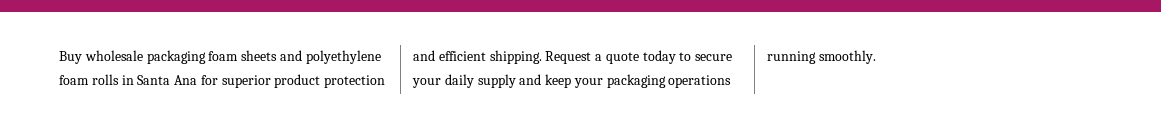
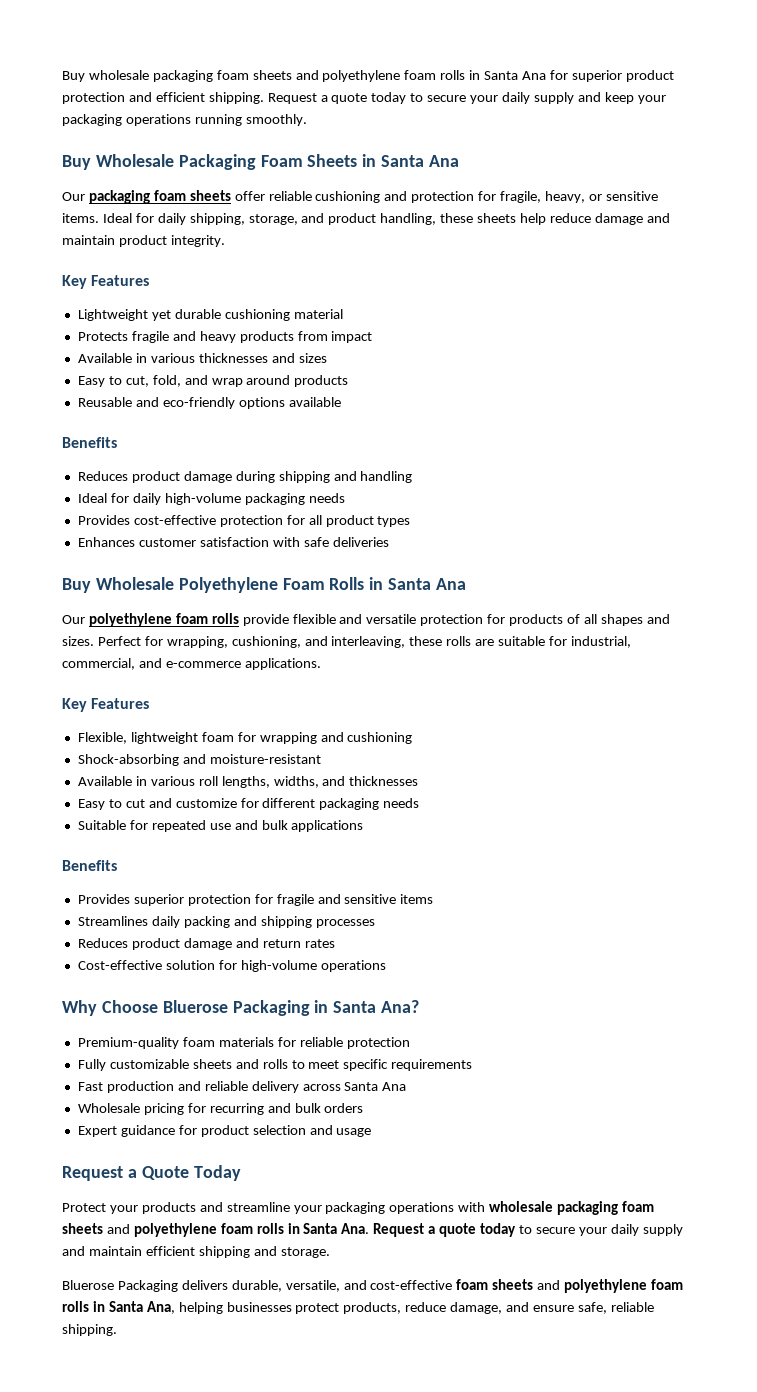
(876, 57) none -> [62,154,460,170] [62,190,658,204] [62,213,670,225] [62,235,225,247] [62,275,150,289] [77,309,343,321] [77,331,373,343] [77,353,327,363] [77,375,349,387] [77,397,341,409] [62,437,117,448] [77,471,413,483] [77,493,345,505] [77,515,411,527] [77,537,389,547] [62,577,467,593] [62,613,670,627] [62,636,631,648] [62,658,321,670] [62,698,150,712] [77,732,413,744] [77,754,321,766] [77,776,419,788] [77,798,420,810] [77,820,364,832] [62,860,117,871] [77,894,434,906] [77,916,375,928] [77,938,335,950] [77,960,386,972] [62,1000,420,1016] [77,1037,410,1049] [77,1059,473,1071] [77,1081,407,1093] [77,1103,364,1115] [77,1125,372,1137] [62,1165,241,1181] [62,1201,655,1215] [62,1223,683,1237] [62,1246,330,1258] [62,1279,684,1293] [62,1301,654,1314] [62,1324,117,1336] // Buy Wholesale Packaging Foam Sheets in Santa Ana // Our packaging foam sheets offer reliable cushioning and protection for fragile, heavy, or sensitive items. Ideal for daily shipping, storage, and product handling, these sheets help reduce damage and maintain product integrity. // Key Features // Lightweight yet durable cushioning material // Protects fragile and heavy products from impact // Available in various thicknesses and sizes // Easy to cut, fold, and wrap around products // Reusable and eco-friendly options available // Benefits // Reduces product damage during shipping and handling // Ideal for daily high-volume packaging needs // Provides cost-effective protection for all product types // Enhances customer satisfaction with safe deliveries // Buy Wholesale Polyethylene Foam Rolls in Santa Ana // Our polyethylene foam rolls provide flexible and versatile protection for products of all shapes and sizes. Perfect for wrapping, cushioning, and interleaving, these rolls are suitable for industrial, commercial, and e-commerce applications. // Key Features // Flexible, lightweight foam for wrapping and cushioning // Shock-absorbing and moisture-resistant // Available in various roll lengths, widths, and thicknesses // Easy to cut and customize for different packaging needs // Suitable for repeated use and bulk applications // Benefits // Provides superior protection for fragile and sensitive items // Streamlines daily packing and shipping processes // Reduces product damage and return rates // Cost-effective solution for high-volume operations // Why Choose Bluerose Packaging in Santa Ana? // Premium-quality foam materials for reliable protection // Fully customizable sheets and rolls to meet specific requirements // Fast production and reliable delivery across Santa Ana // Wholesale pricing for recurring and bulk orders // Expert guidance for product selection and usage // Request a Quote Today // Protect your products and streamline your packaging operations with wholesale packaging foam sheets and polyethylene foam rolls in Santa Ana. Request a quote today to secure your daily supply and maintain efficient shipping and storage. // Bluerose Packaging delivers durable, versatile, and cost-effective foam sheets and polyethylene foam rolls in Santa Ana, helping businesses protect products, reduce damage, and ensure safe, reliable shipping.

